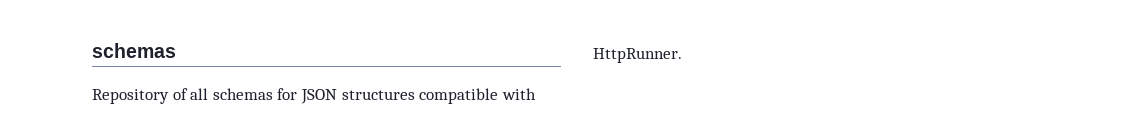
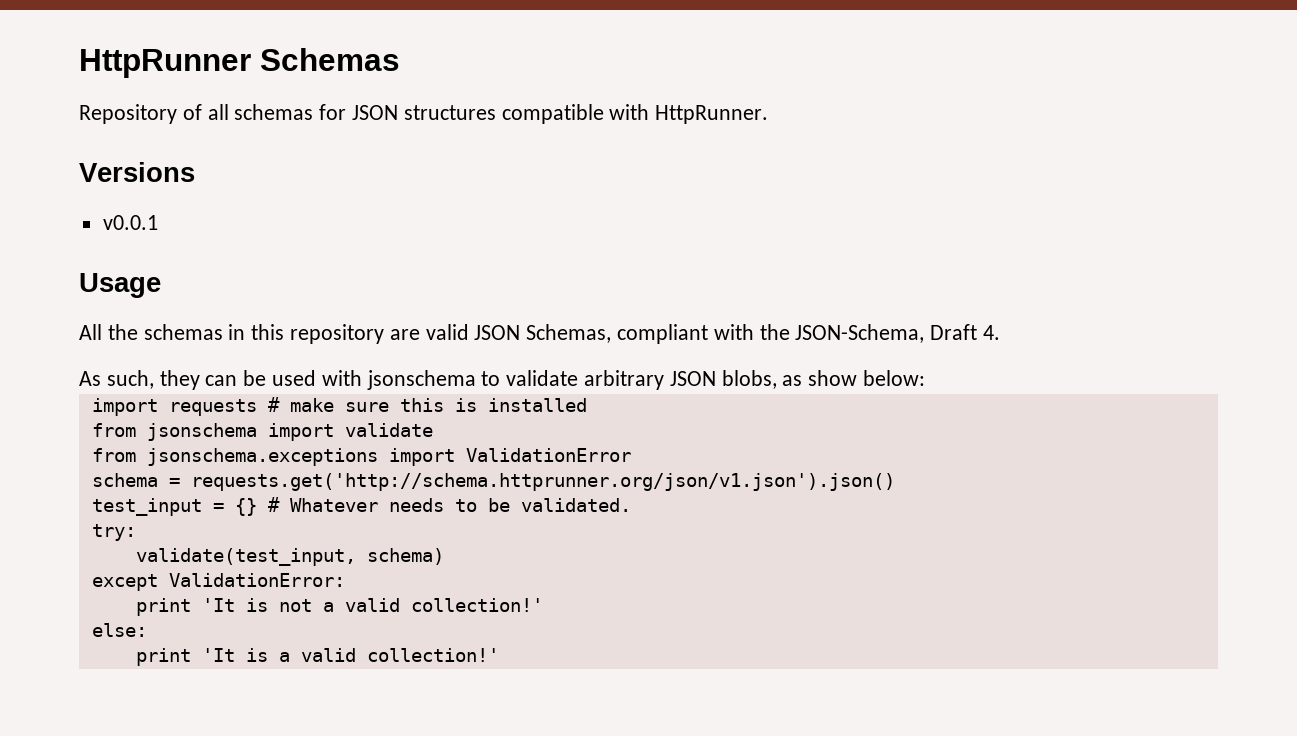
[92,43,176,58] schemas -> [79,48,400,78] HttpRunner Schemas
(682, 55) none -> [79,162,195,182] [102,215,158,230] [79,273,161,298] [79,324,1001,344] [79,370,926,390] [91,397,587,416] [91,423,433,441] [91,448,631,466] [91,473,895,491] [91,497,631,516] [91,524,136,541] [135,548,444,566] [91,573,345,591] [135,598,543,616] [91,623,147,637] [135,648,499,666] // Versions // v0.0.1 // Usage // All the schemas in this repository are valid JSON Schemas, compliant with the JSON-Schema, Draft 4. // As such, they can be used with jsonschema to validate arbitrary JSON blobs, as show below: // import requests # make sure this is installed // from jsonschema import validate // from jsonschema.exceptions import ValidationError // schema = requests.get('http://schema.httprunner.org/json/v1.json').json() // test_input = {} # Whatever needs to be validated. // try: // validate(test_input, schema) // except ValidationError: // print 'It is not a valid collection!' // else: // print 'It is a valid collection!'

